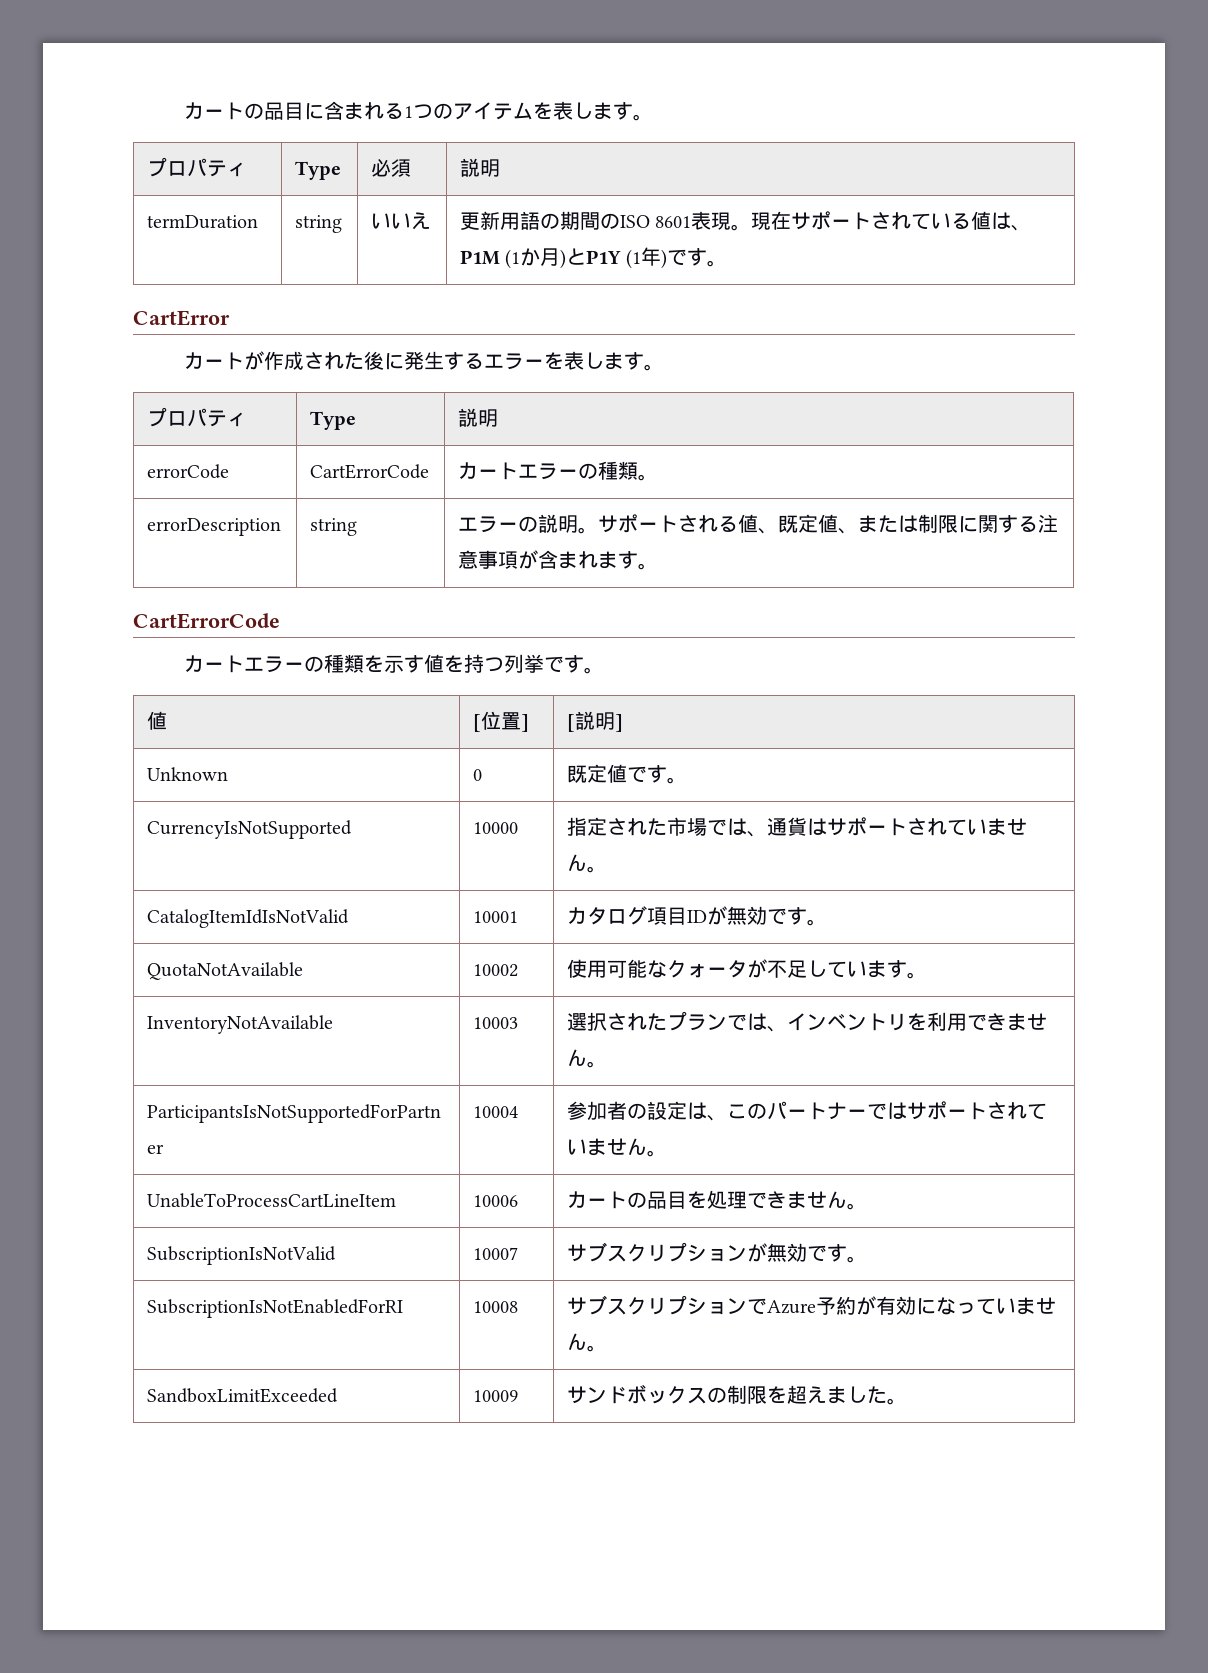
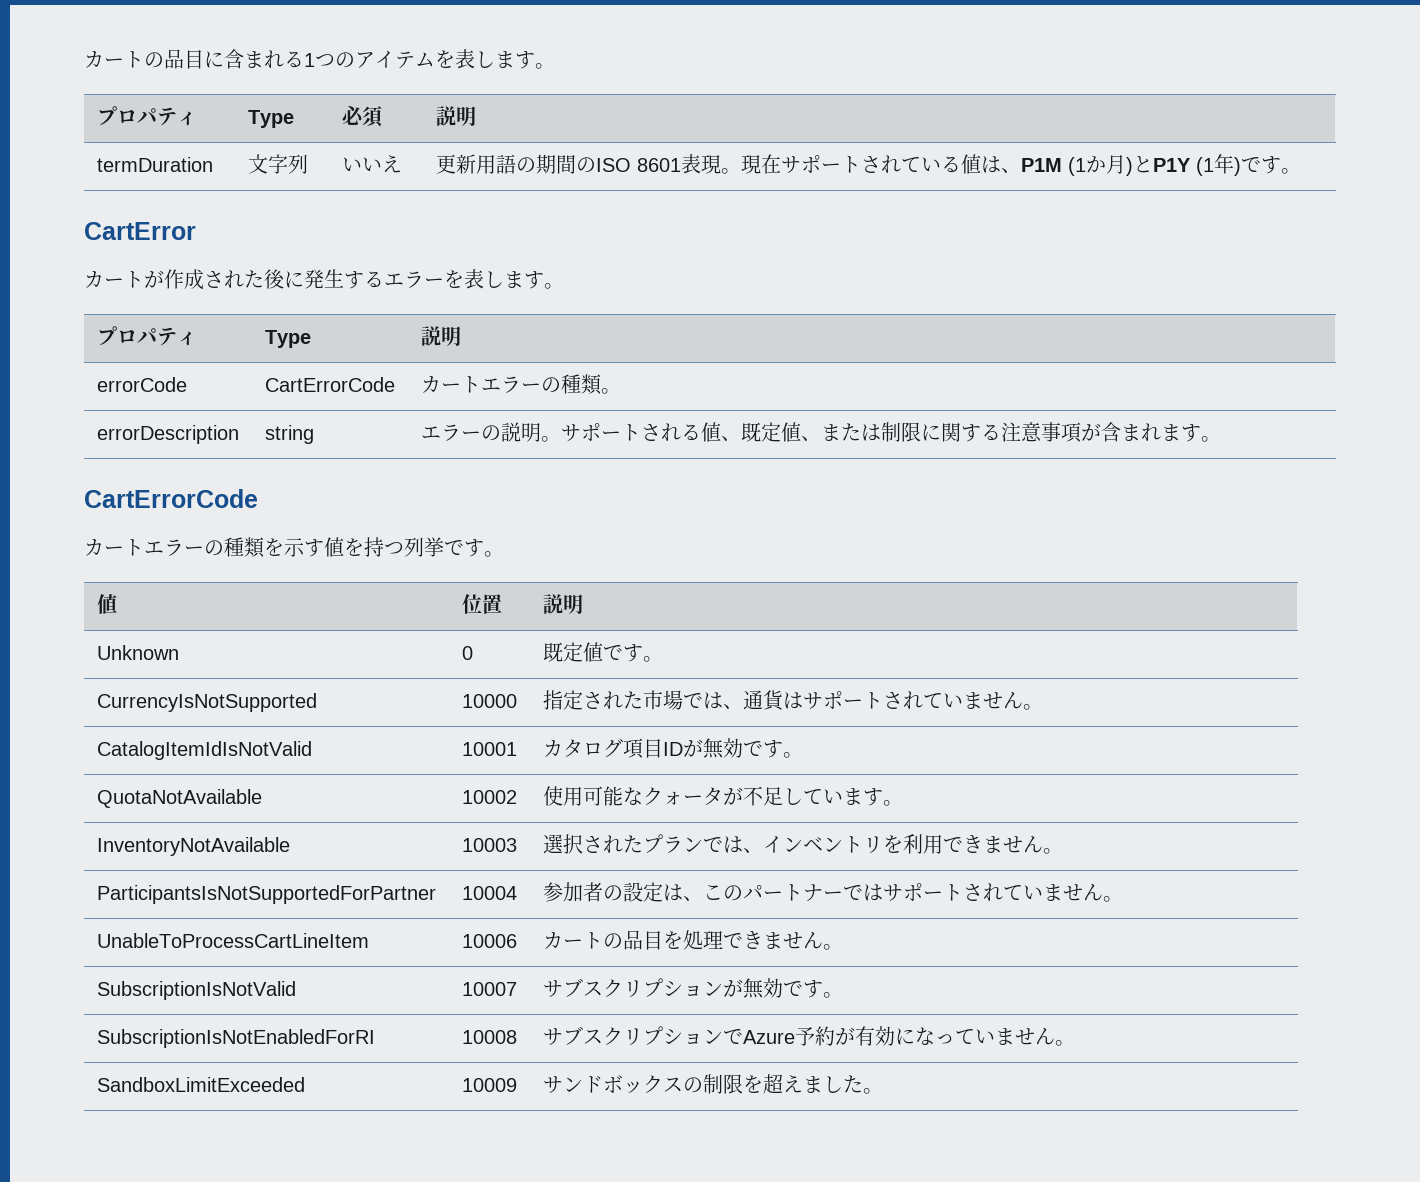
[295,215,343,233] string -> [247,154,308,174] 文字列
[473,714,482,732] [ -> (117, 604) none
[521,714,530,732] [567,711,624,732] ] | [説明] -> [542,594,583,614] | 説明

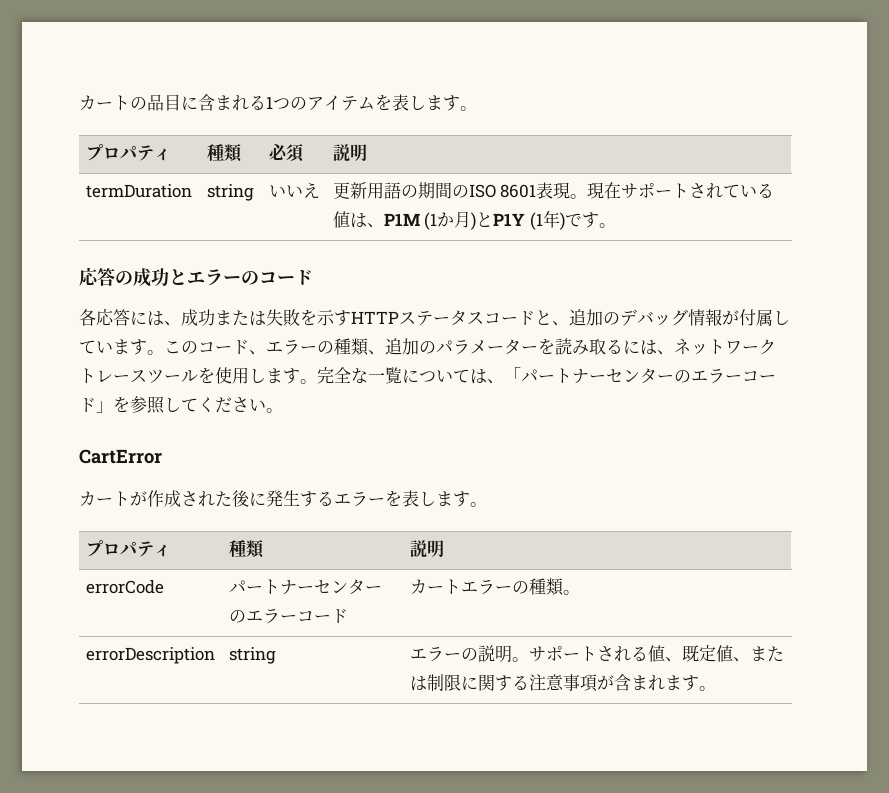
[247,110,294,128] Type -> [206,144,242,162] 種類
[247,154,308,174] 文字列 -> [206,184,254,201] string
(1301, 171) none -> [79,267,313,287] [79,309,790,326] [79,338,776,356] [79,367,776,384] [79,396,283,414] // 応答の成功とエラーのコード // 各応答には、成功または失敗を示すHTTPステータスコードと、追加のデバッグ情報が付属しています。このコード、エラーの種類、追加のパラメーターを読み取るには、ネットワークトレースツールを使用します。完全な一覧については、「パートナーセンターのエラーコード」を参照してください。
[264,330,311,348] Type -> [228,540,264,558] 種類
[264,377,395,392] CartErrorCode -> [228,579,382,595] [228,609,348,624] パートナーセンターのエラーコード
[84,489,258,508] [84,537,504,558] [96,594,117,614] [461,594,502,614] [542,594,583,614] [96,645,179,660] [461,646,473,660] [542,642,663,662] [96,693,317,712] [461,694,517,708] [542,690,1043,711] [96,741,312,760] [461,742,517,756] [542,738,803,759] [96,789,262,808] [461,790,517,804] [542,786,903,806] [96,837,290,856] [461,838,517,852] [542,834,1063,854] [96,885,436,904] [461,886,517,900] [542,882,1123,902] [96,933,369,948] [461,934,517,948] [542,930,843,950] [96,981,296,1000] [461,982,517,996] [542,978,843,999] [96,1029,375,1048] [461,1030,517,1044] [542,1026,1075,1046] [96,1077,305,1092] [461,1078,517,1092] [542,1074,883,1094] // CartErrorCode // カートエラーの種類を示す値を持つ列挙です。 // 値 | 位置 | 説明 // Unknown | 0 | 既定値です。 // CurrencyIsNotSupported | 10000 | 指定された市場では、通貨はサポートされていません。 // CatalogItemIdIsNotValid | 10001 | カタログ項目IDが無効です。 // QuotaNotAvailable | 10002 | 使用可能なクォータが不足しています。 // InventoryNotAvailable | 10003 | 選択されたプランでは、インベントリを利用できません。 // ParticipantsIsNotSupportedForPartner | 10004 | 参加者の設定は、このパートナーではサポートされていません。 // UnableToProcessCartLineItem | 10006 | カートの品目を処理できません。 // SubscriptionIsNotValid | 10007 | サブスクリプションが無効です。 // SubscriptionIsNotEnabledForRI | 10008 | サブスクリプションでAzure予約が有効になっていません。 // SandboxLimitExceeded | 10009 | サンドボックスの制限を超えました。 -> (716, 688) none

